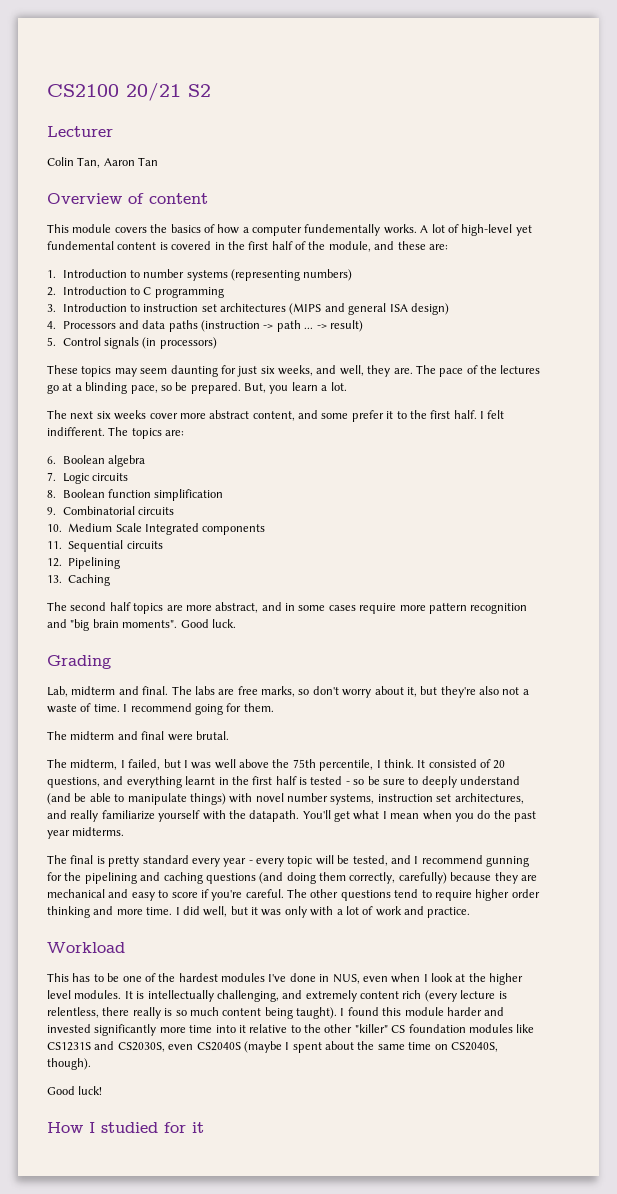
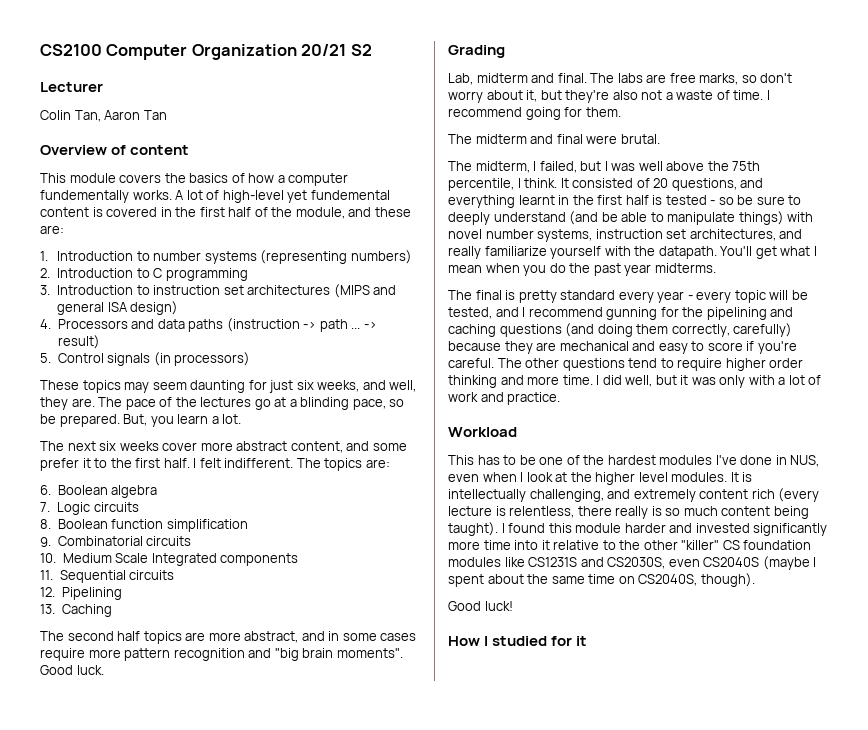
(119, 90) none -> [106,44,297,60] Computer Organization

